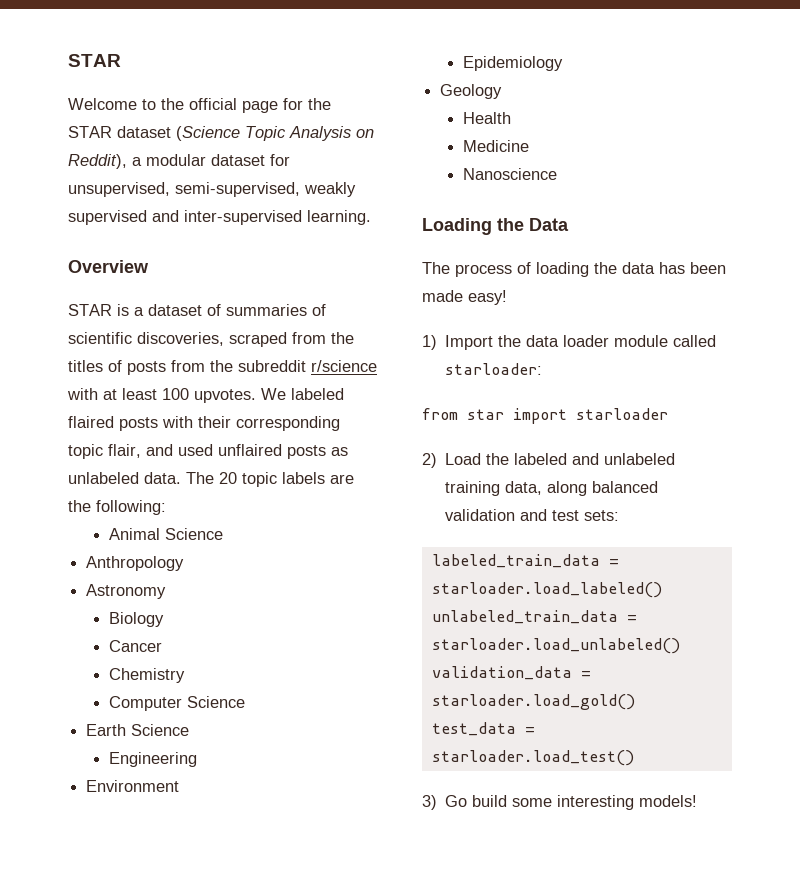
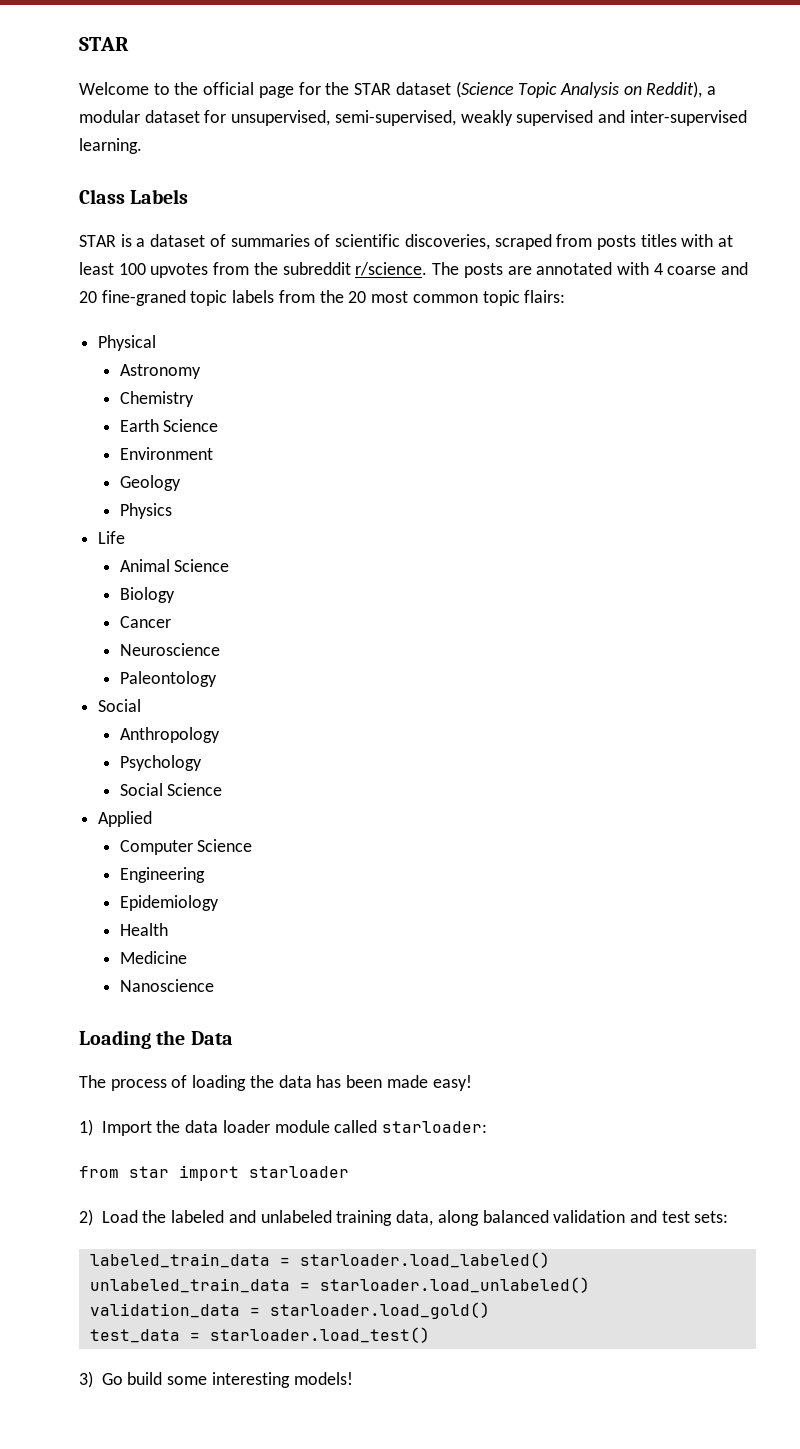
[68,260,149,273] Overview -> [79,189,189,204] Class Labels
[331,332,354,344] [68,360,377,375] [67,388,344,403] [68,416,340,431] [68,444,348,459] [68,472,354,487] [68,500,166,515] the titles of posts from the subreddit r/science with at least 100 upvotes. We labeled flaired posts with their corresponding topic flair, and used unflaired posts as unlabeled data. The 20 topic labels are the following: -> [596,234,734,250] [79,262,749,278] [79,290,566,306] [98,335,157,351] [119,364,201,379] [119,391,194,407] [119,419,219,432] [119,447,213,460] [119,475,181,491] [119,503,172,519] [98,531,126,544] posts titles with at least 100 upvotes from the subreddit r/science. The posts are annotated with 4 coarse and 20 fine-graned topic labels from the 20 most common topic flairs: // Physical // Astronomy // Chemistry // Earth Science // Environment // Geology // Physics // Life
[86,556,185,571] [86,584,167,599] // Anthropology // Astronomy -> (230, 565) none
[109,668,186,683] Chemistry -> [119,643,220,656] [119,671,217,687] [98,699,142,712] [119,727,220,743] [119,755,202,771] [119,783,223,796] [98,811,153,827] Neuroscience // Paleontology // Social // Anthropology // Psychology // Social Science // Applied
[86,724,190,736] // Earth Science -> (253, 845) none
[86,780,180,792] // Environment -> (205, 875) none
[440,84,503,99] // Geology -> (219, 903) none

